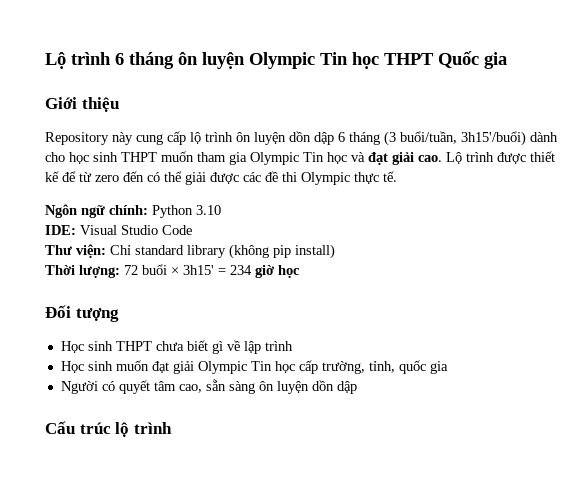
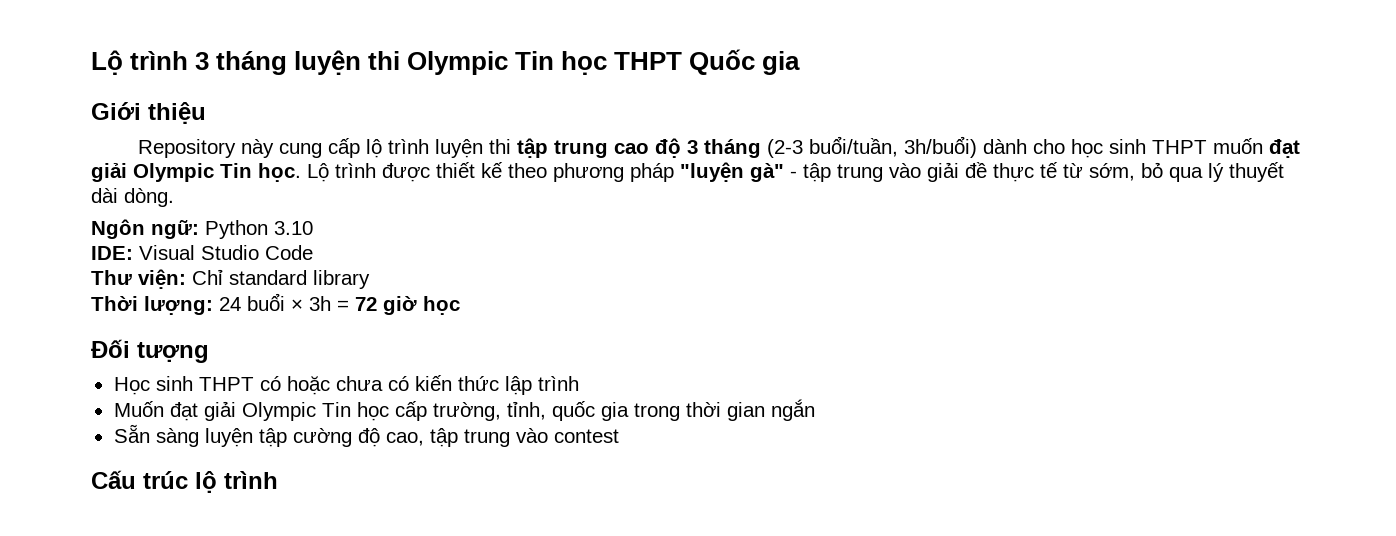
[45,52,245,69] Lộ trình 6 tháng ôn luyện -> [91,50,401,75] Lộ trình 3 tháng luyện thi
[236,131,526,146] ôn luyện dồn dập 6 tháng (3 buổi/tuần, 3h15'/buổi) -> [434,136,977,158] luyện thi tập trung cao độ 3 tháng (2-3 buổi/tuần, 3h/buổi)
[197,152,442,165] tham gia Olympic Tin học và đạt giải cao. -> [1268,139,1300,158] [91,163,301,182] đạt giải Olympic Tin học.
[62,171,397,185] để từ zero đến có thể giải được các đề thi Olympic thực tế. -> [508,162,1284,182] [91,188,174,207] theo phương pháp "luyện gà" - tập trung vào giải đề thực tế từ sớm, bỏ qua lý thuyết dài dòng.
[81,205,148,218] ngữ chính: -> [151,220,199,239] ngữ:
[229,244,335,259] (không pip install) -> (370, 279) none
[124,265,138,275] 72 -> [219,297,241,311] 24
[183,265,252,275] 3h15' = 234 -> [309,296,377,311] 3h = 72
[155,340,240,354] chưa biết gì về -> [259,375,499,395] có hoặc chưa có kiến thức
[60,360,149,373] Học sinh muốn -> [113,401,164,417] Muốn
[60,379,357,394] // Người có quyết tâm cao, sẵn sàng ôn luyện dồn dập -> [633,399,815,421] [113,424,619,447] trong thời gian ngắn // Sẵn sàng luyện tập cường độ cao, tập trung vào contest

